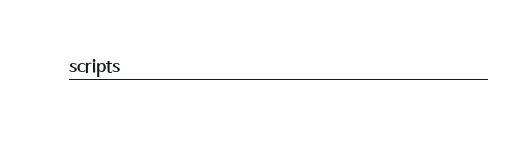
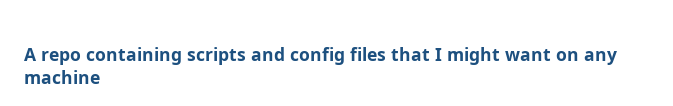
[69,59,120,77] scripts -> [24,47,617,65] [24,70,100,84] A repo containing scripts and config files that I might want on any machine

